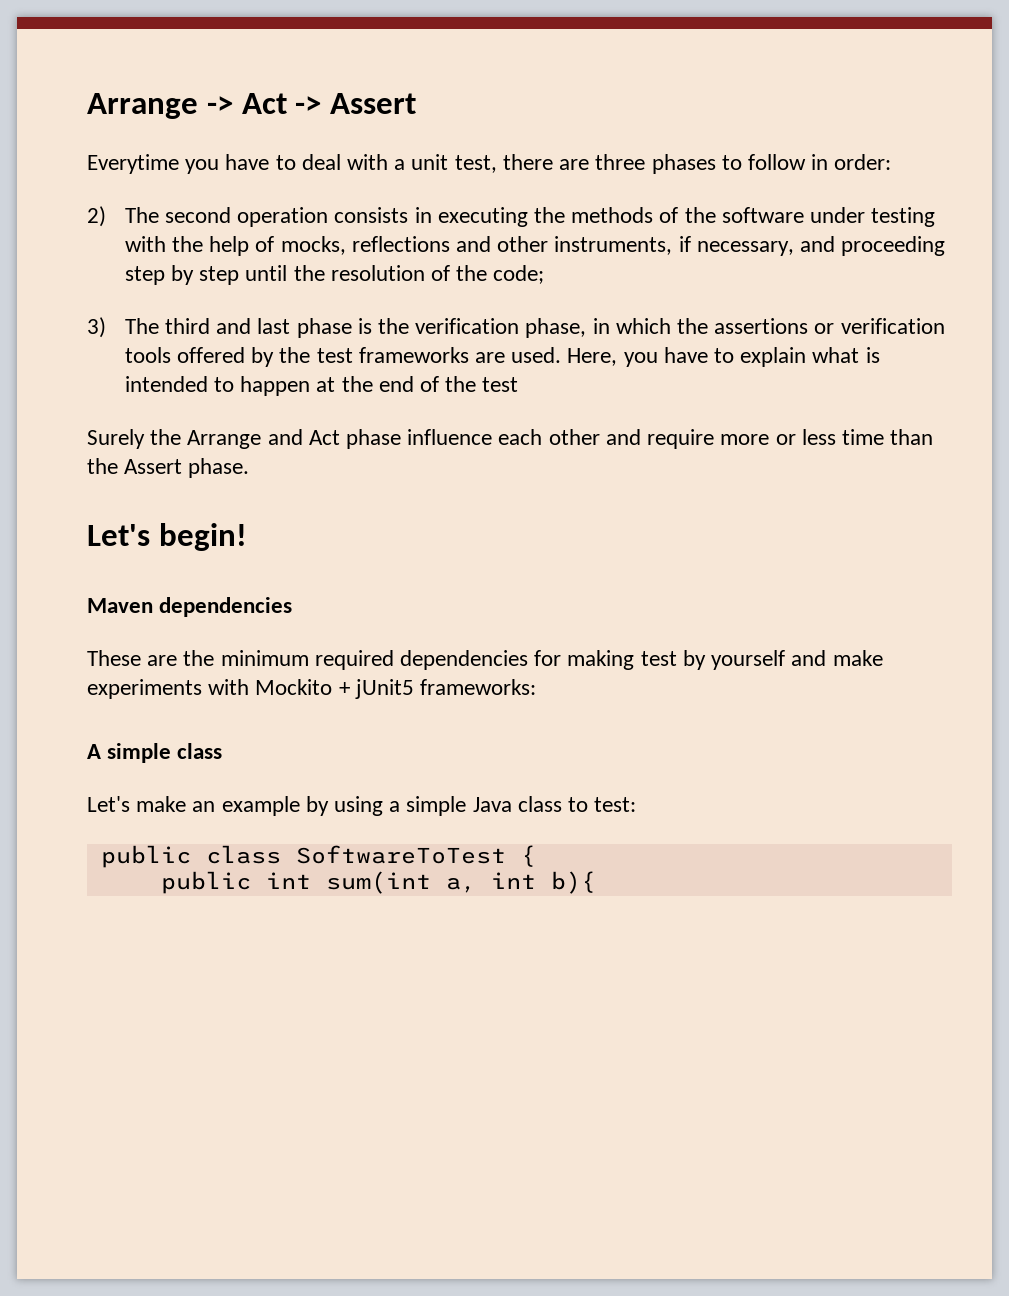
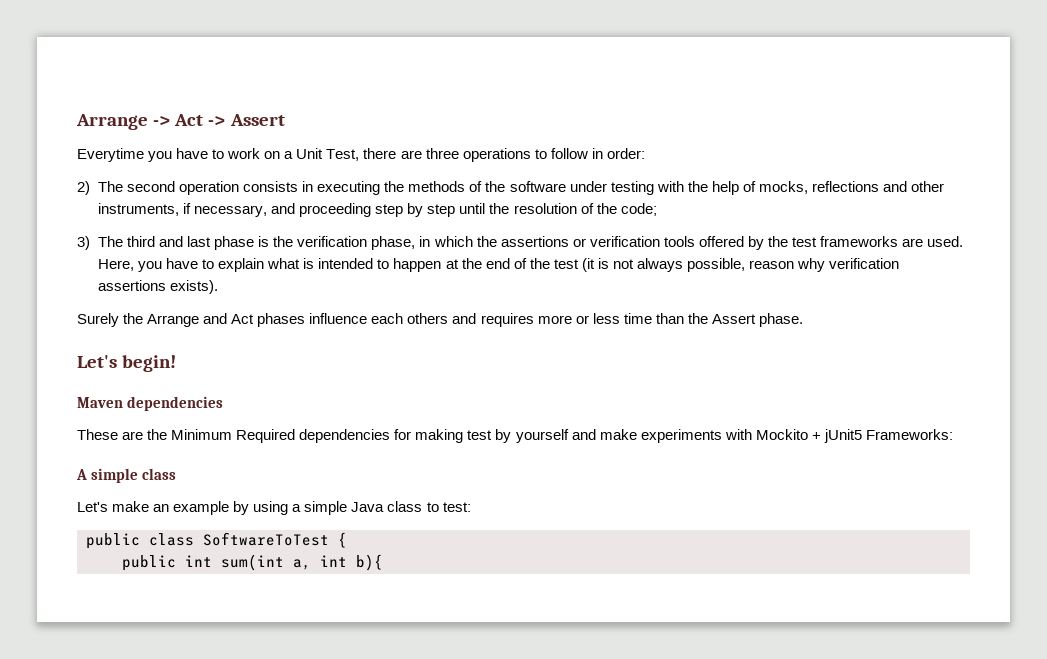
[301,154,497,173] deal with a unit test, -> [227,148,360,161] work on a Unit Test,
[651,154,716,174] phases -> [462,148,531,162] operations
(519, 384) none -> [581,258,900,272] [98,280,219,294] (it is not always possible, reason why verification assertions exists).
[346,429,402,449] phase -> [257,313,306,327] phases
[548,429,715,449] other and require -> [407,313,534,327] others and requires
[220,650,394,670] minimum required -> [171,429,296,443] Minimum Required
[420,679,537,695] frameworks: -> [865,429,953,440] Frameworks:

